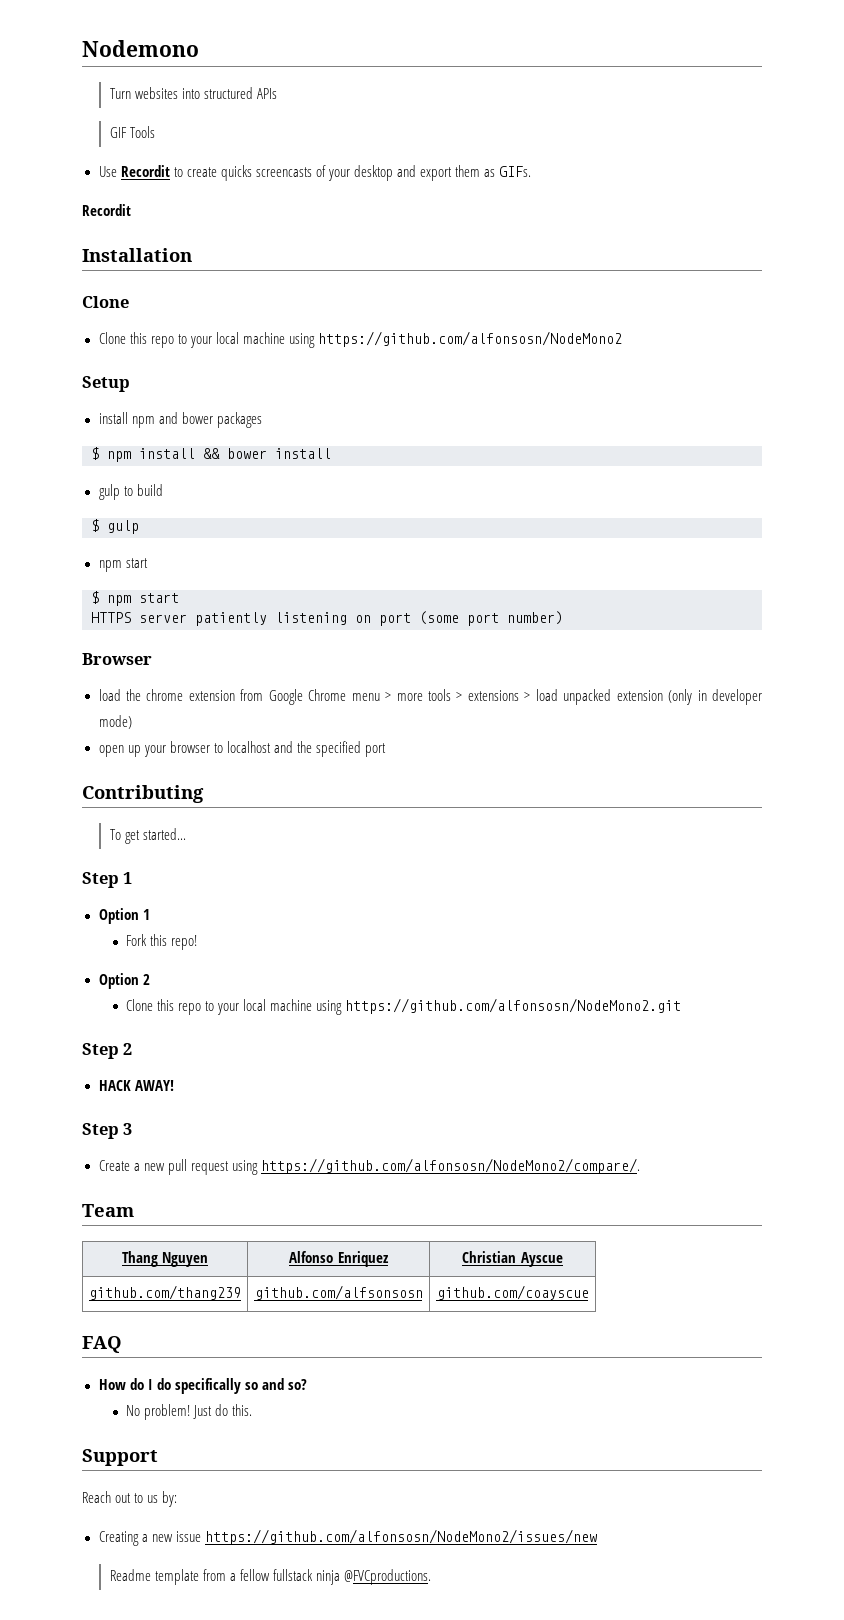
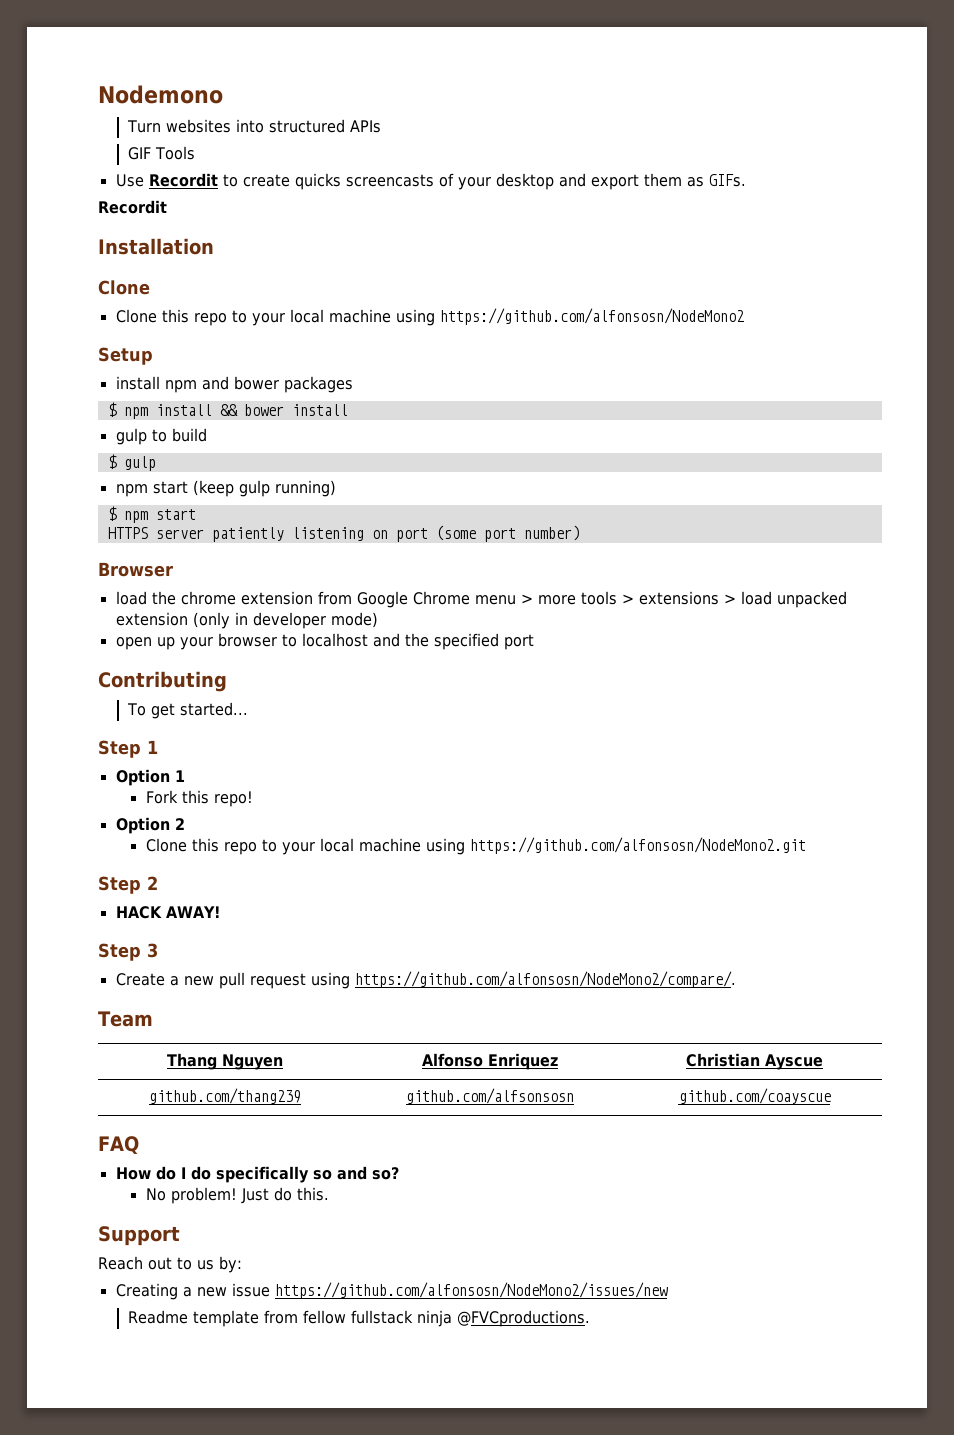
(148, 563) none -> [192,480,336,497] (keep gulp running)
[229,1573,236,1581] a -> (299, 1317) none

